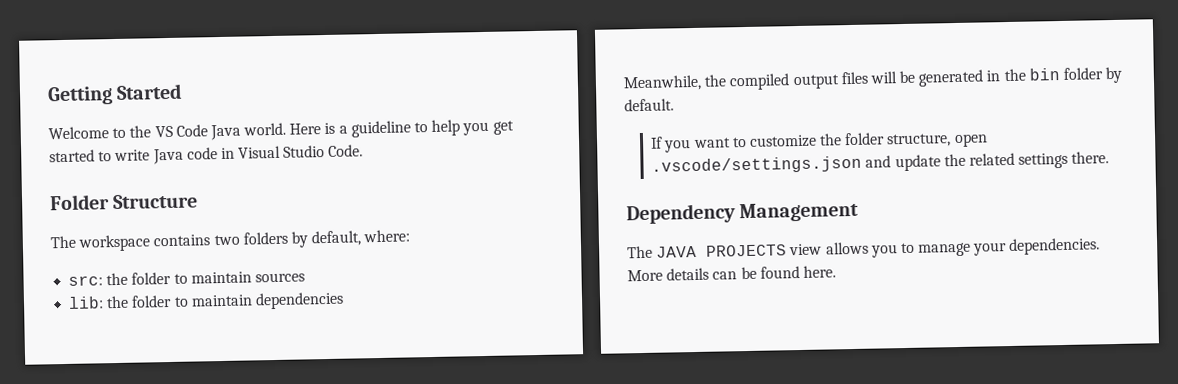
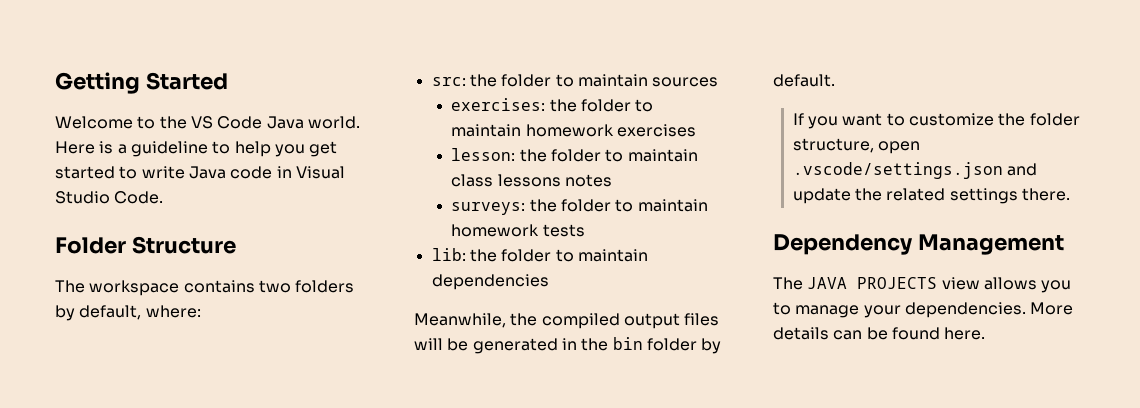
(305, 277) none -> [451,98,654,112] [451,124,696,137] [451,148,698,162] [451,174,612,187] [451,199,708,215] [451,224,585,237] // exercises: the folder to maintain homework exercises // lesson: the folder to maintain class lessons notes // surveys: the folder to maintain homework tests

